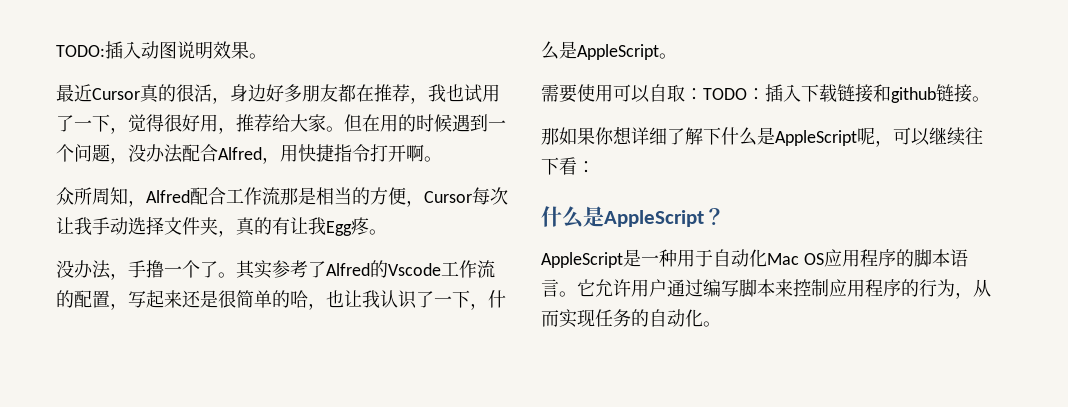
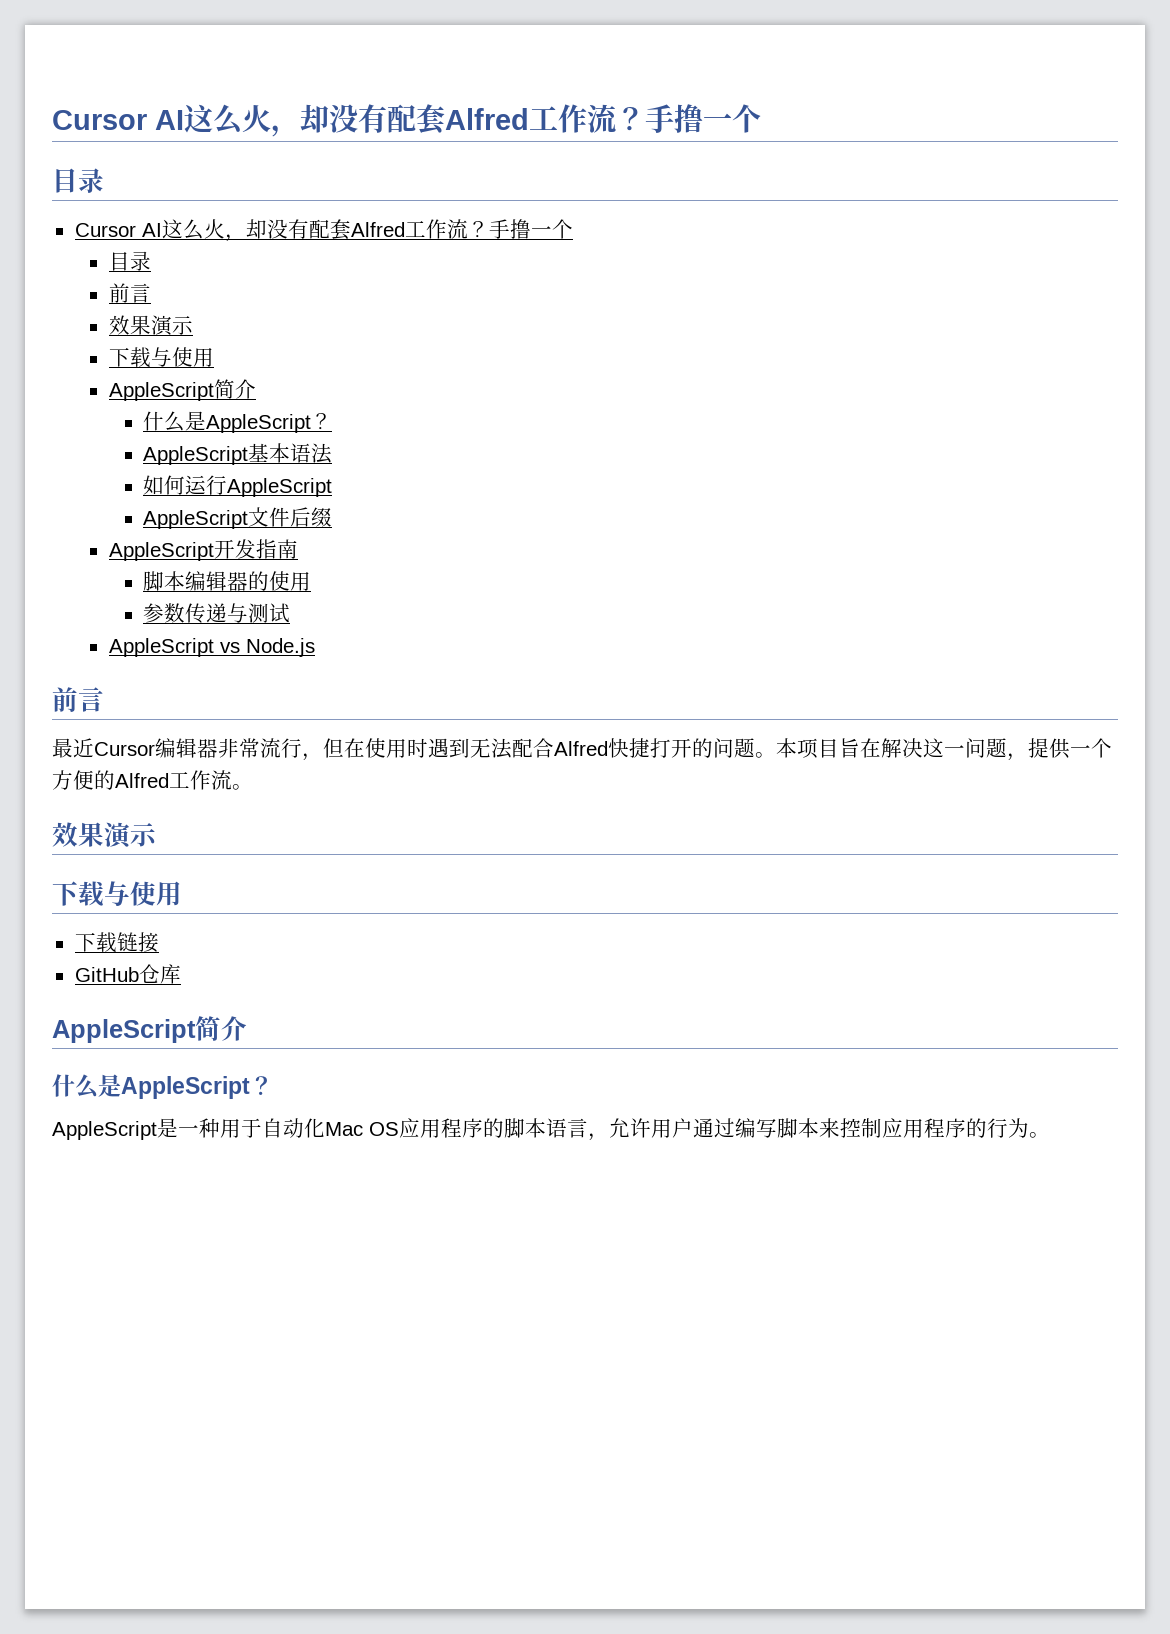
[56,41,267,59] [56,84,500,104] [56,114,506,134] [56,144,442,164] [56,187,508,207] [56,216,387,237] [56,260,495,280] [56,290,506,310] [541,41,677,60] [541,84,990,103] [541,126,983,147] [541,157,595,175] TODO:插入动图说明效果。 // 最近Cursor真的很活，身边好多朋友都在推荐，我也试用了一下，觉得很好用，推荐给大家。但在用的时候遇到一个问题，没办法配合Alfred，用快捷指令打开啊。 // 众所周知，Alfred配合工作流那是相当的方便，Cursor每次让我手动选择文件夹，真的有让我Egg疼。 // 没办法，手撸一个了。其实参考了Alfred的Vscode工作流的配置，写起来还是很简单的哈，也让我认识了一下，什么是AppleScript。 // 需要使用可以自取：TODO：插入下载链接和github链接。 // 那如果你想详细了解下什么是AppleScript呢，可以继续往下看： -> [52,104,761,137] [52,168,104,193] [74,219,573,242] [108,251,151,271] [108,283,151,303] [108,315,193,336] [108,347,214,368] [108,379,256,401] [143,411,333,433] [143,443,333,465] [143,475,333,497] [143,507,333,529] [108,539,298,561] [143,571,312,591] [143,603,291,623] [108,638,315,657] [52,687,104,712] [52,738,1112,761] [52,770,253,790] [52,822,158,849] [52,881,182,907] [74,932,159,953] [74,964,181,984] [52,1016,247,1043] Cursor AI这么火，却没有配套Alfred工作流？手撸一个 // 目录 // Cursor AI这么火，却没有配套Alfred工作流？手撸一个 // 目录 // 前言 // 效果演示 // 下载与使用 // AppleScript简介 // 什么是AppleScript？ // AppleScript基本语法 // 如何运行AppleScript // AppleScript文件后缀 // AppleScript开发指南 // 脚本编辑器的使用 // 参数传递与测试 // AppleScript vs Node.js // 前言 // 最近Cursor编辑器非常流行，但在使用时遇到无法配合Alfred快捷打开的问题。本项目旨在解决这一问题，提供一个方便的Alfred工作流。 // 效果演示 // 下载与使用 // 下载链接 // GitHub仓库 // AppleScript简介
[559,279,595,297] 。它 -> [588,1133,609,1141] ，
[955,279,991,299] [541,309,703,328] ，从而实现任务的自动化 -> (1029, 1128) none

